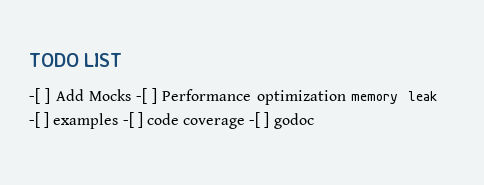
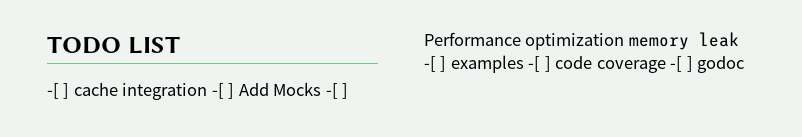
(51, 96) none -> [73,83,235,100] cache integration -[ ]

